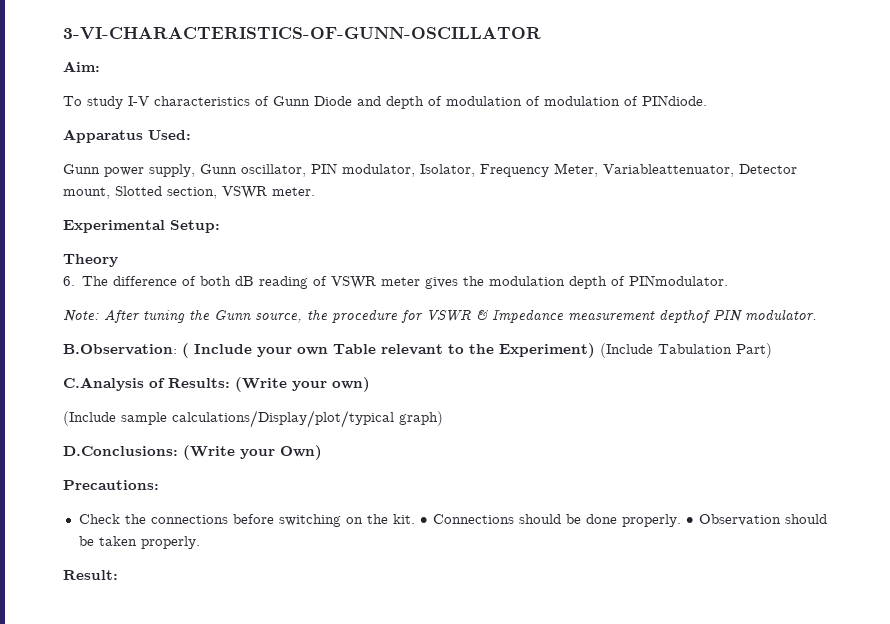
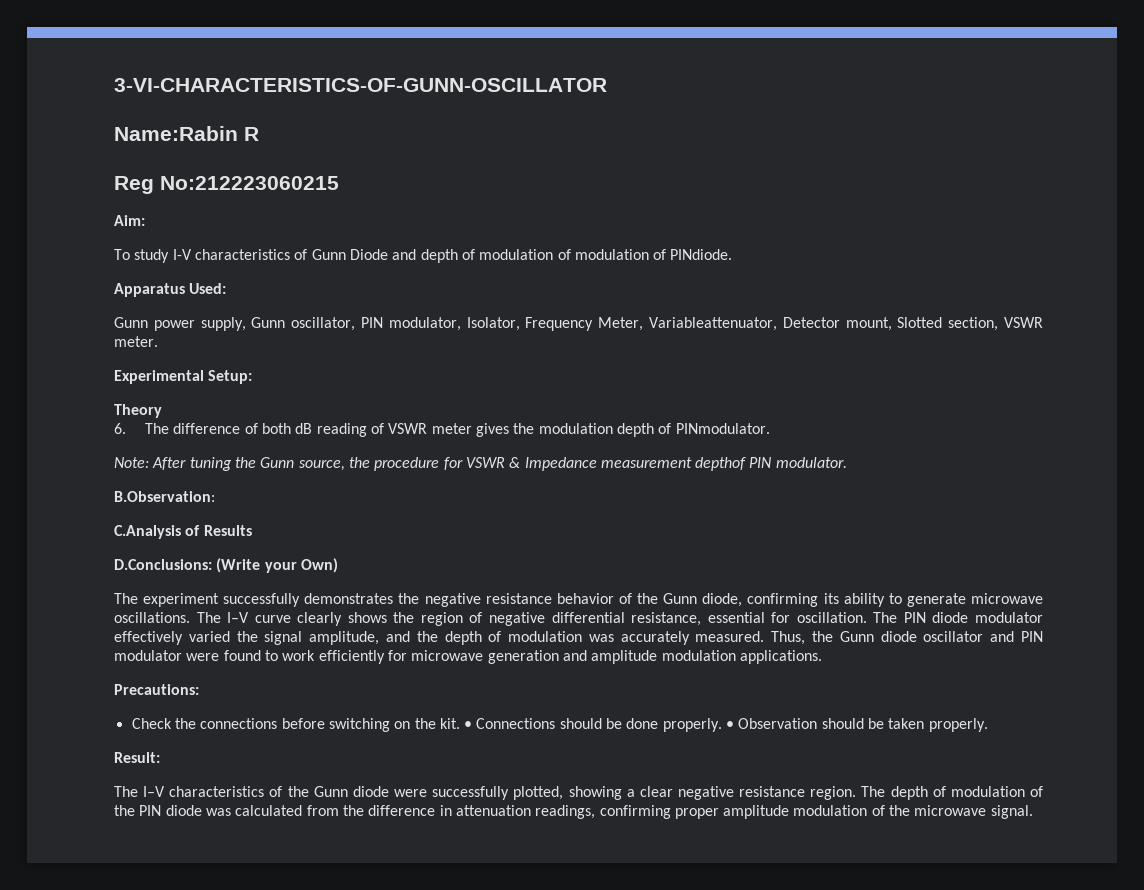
(541, 33) none -> [114,126,259,141] [114,176,339,194] // Name:Rabin R // Reg No:212223060215
[182,343,772,358] [63,377,370,392] [63,410,443,428] [63,445,322,460] ( Include your own Table relevant to the Experiment) (Include Tabulation Part) // C.Analysis of Results: (Write your own) // (Include sample calculations/Display/plot/typical graph) // D.Conclusions: (Write your Own) -> [114,525,252,539] [114,558,338,573] [114,593,1043,607] [114,612,1043,626] [114,631,1043,645] [114,650,822,664] // C.Analysis of Results // D.Conclusions: (Write your Own) // The experiment successfully demonstrates the negative resistance behavior of the Gunn diode, confirming its ability to generate microwave oscillations. The I–V curve clearly shows the region of negative differential resistance, essential for oscillation. The PIN diode modulator effectively varied the signal amplitude, and the depth of modulation was accurately measured. Thus, the Gunn diode oscillator and PIN modulator were found to work efficiently for microwave generation and amplitude modulation applications.
(118, 575) none -> [114,786,1043,800] [114,805,1033,819] // The I–V characteristics of the Gunn diode were successfully plotted, showing a clear negative resistance region. The depth of modulation of the PIN diode was calculated from the difference in attenuation readings, confirming proper amplitude modulation of the microwave signal.

